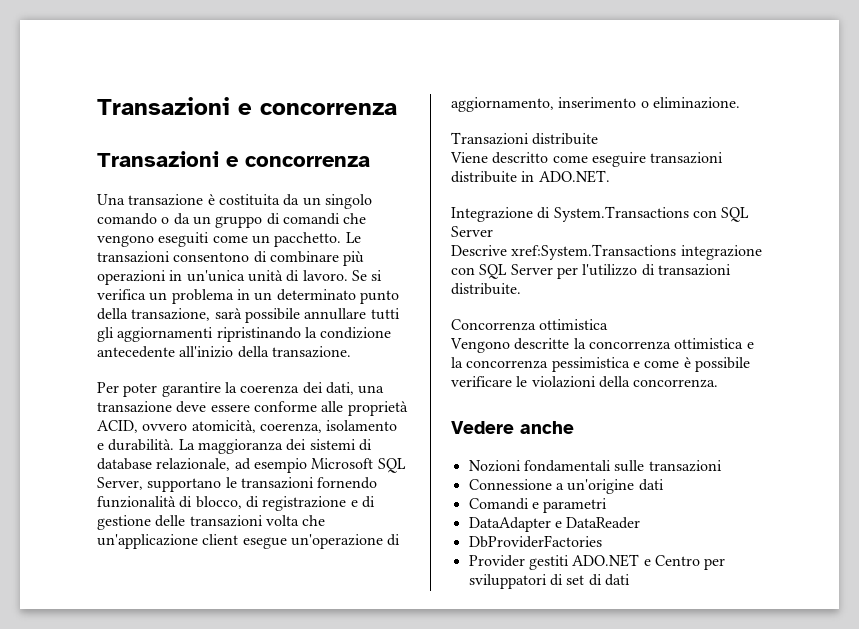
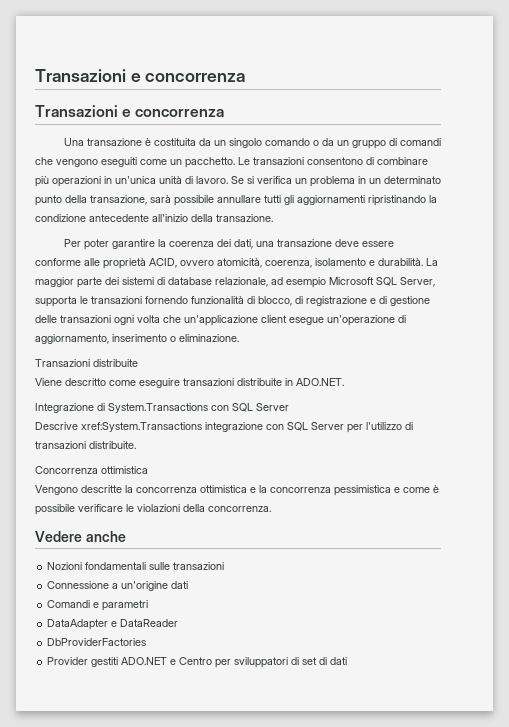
[197,439,283,454] maggioranza -> [35,277,102,288] maggior parte
[147,478,222,492] supportano -> [35,296,77,307] supporta
(263, 521) none -> [114,315,134,325] ogni

